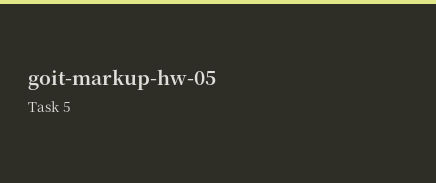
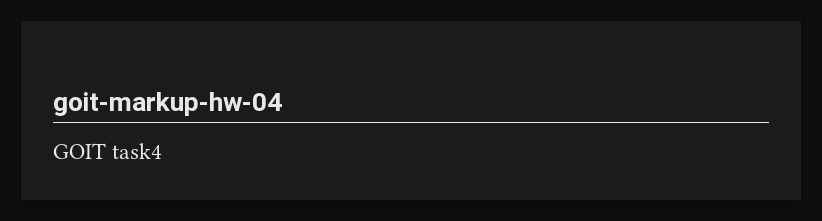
[28,69,216,90] [28,101,71,112] goit-markup-hw-05 // Task 5 -> [53,92,282,116] [53,143,163,159] goit-markup-hw-04 // GOIT task4

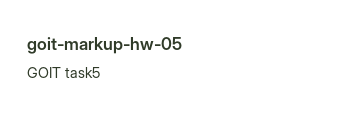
[53,92,282,116] goit-markup-hw-04 -> [27,37,182,54] goit-markup-hw-05
[112,143,163,159] task4 -> [65,67,100,78] task5

